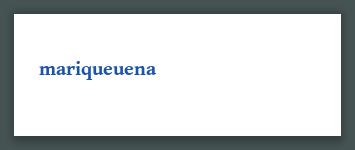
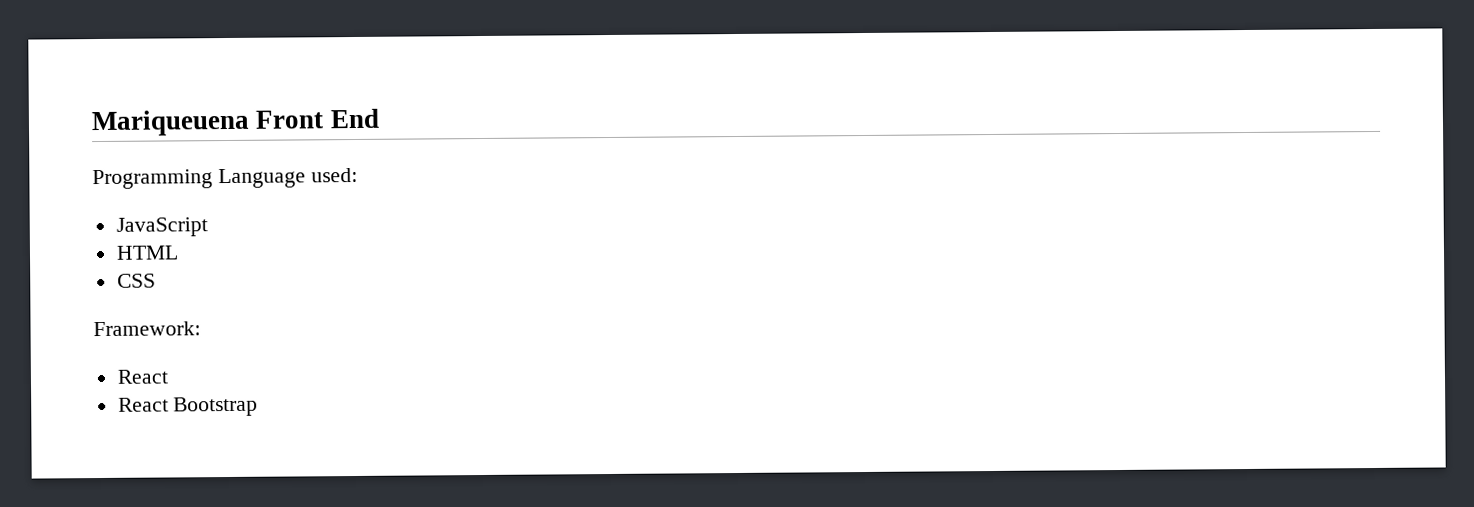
[39,61,157,80] mariqueuena -> [91,108,380,137] [92,167,358,190] [115,217,208,237] [115,245,179,260] [116,273,156,288] [93,321,201,337] [116,369,169,384] [117,396,259,417] Mariqueuena Front End // Programming Language used: // JavaScript // HTML // CSS // Framework: // React // React Bootstrap

